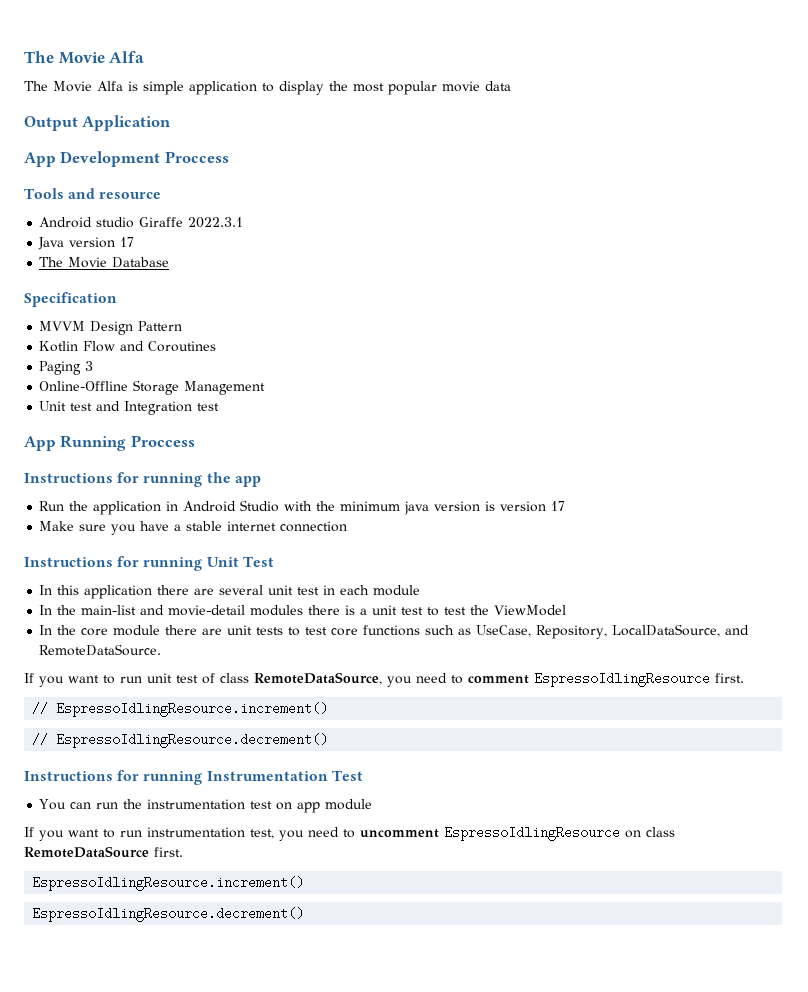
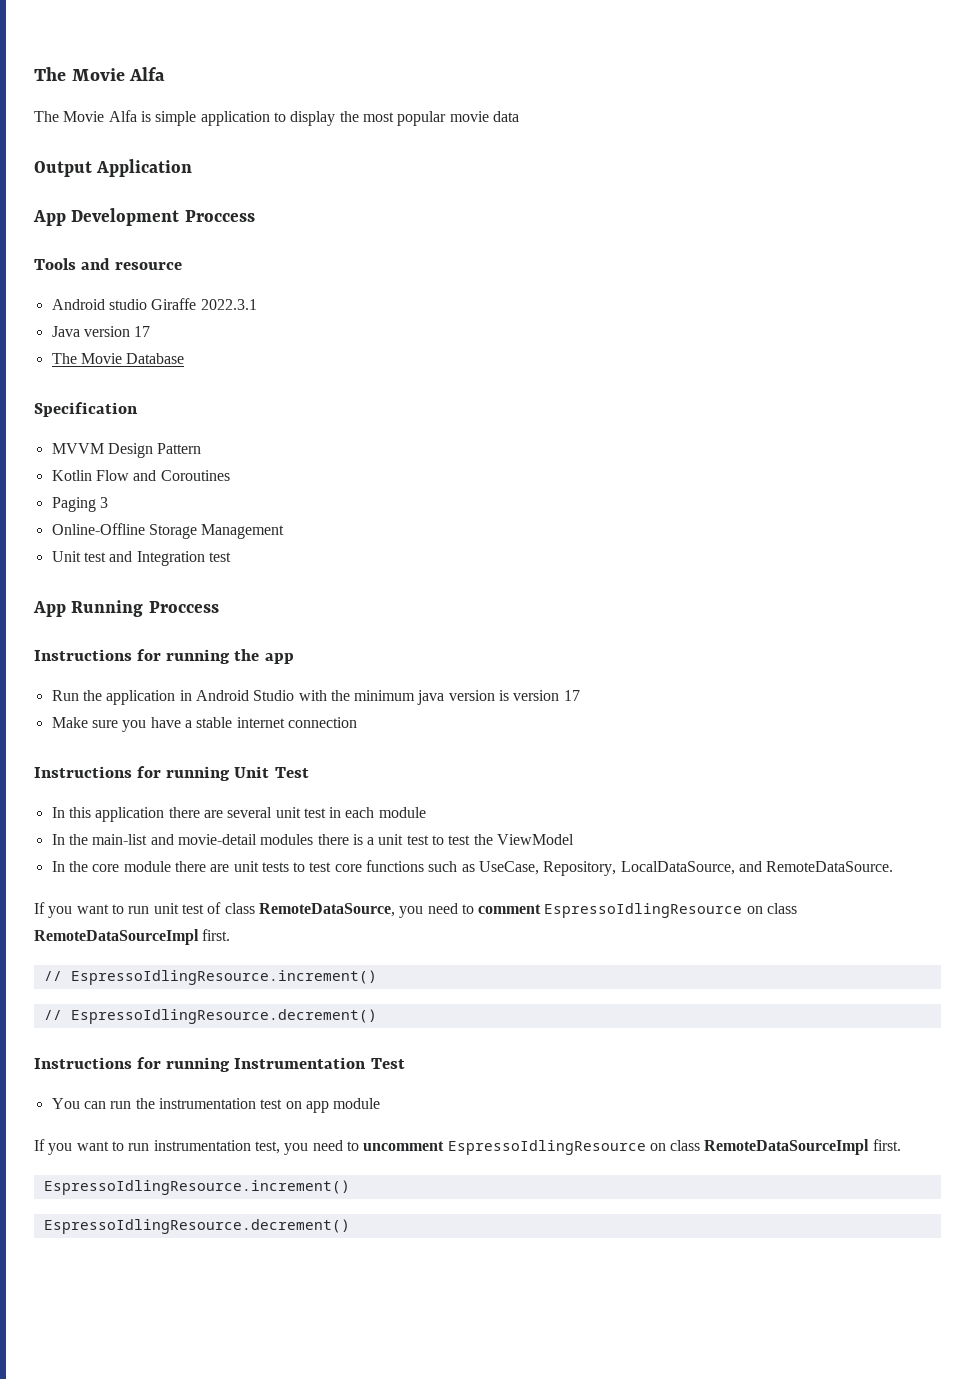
(710, 679) none -> [746,903,798,914] [34,929,199,945] on class RemoteDataSourceImpl
[24,846,149,858] RemoteDataSource -> [704,1139,870,1155] RemoteDataSourceImpl

